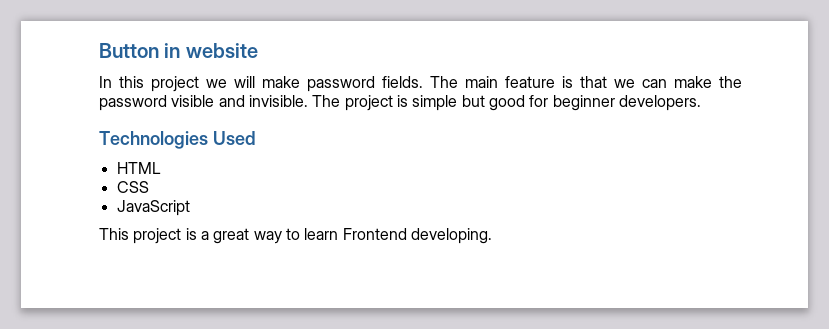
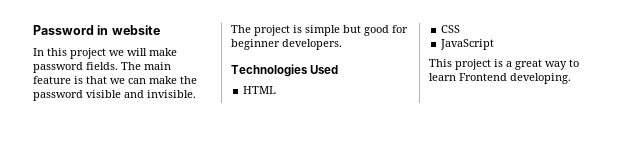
[99,43,159,58] Button -> [33,25,94,35] Password

